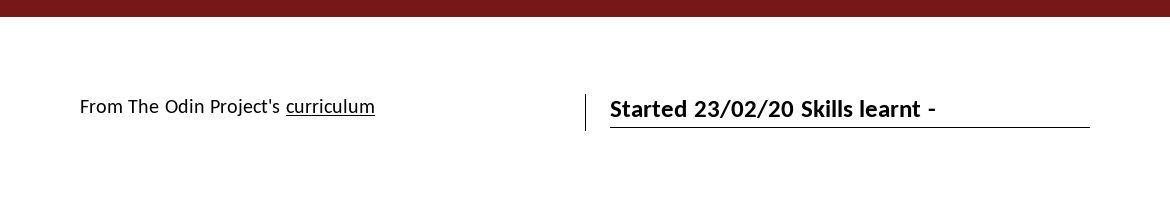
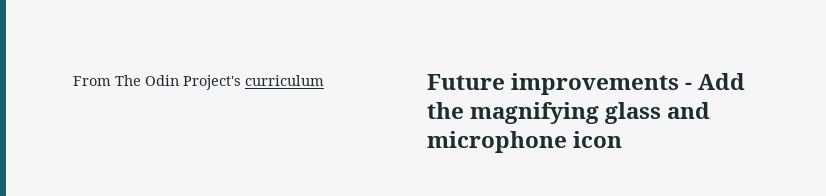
[610,100,936,118] Started 23/02/20 Skills learnt - -> [427,73,746,95] [427,102,711,124] [427,131,623,153] Future improvements - Add the magnifying glass and microphone icon

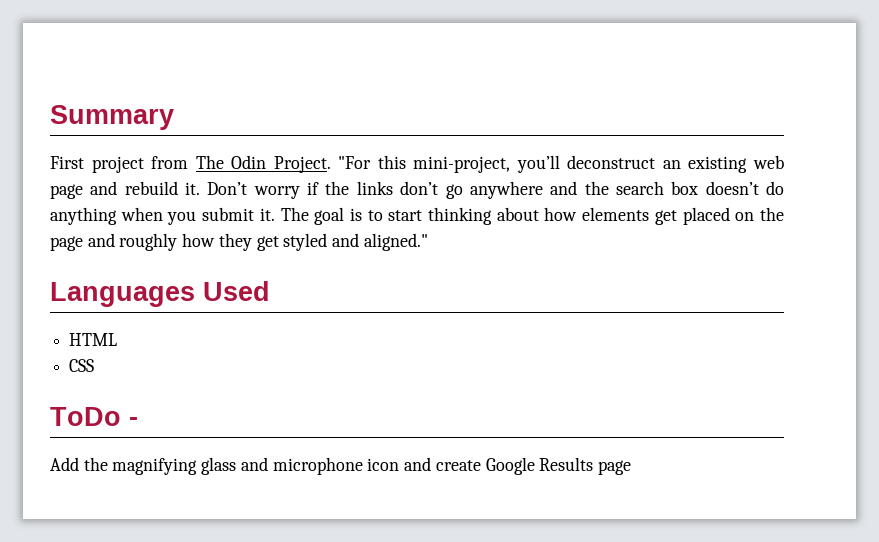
[73,75,324,90] [427,73,680,95] From The Odin Project's curriculum // Future improvements -> [50,105,174,130] [50,155,785,173] [50,181,785,199] [50,207,784,225] [50,233,428,251] [50,281,270,307] [69,333,118,346] [69,359,95,372] [50,407,121,426] Summary // First project from The Odin Project. "For this mini-project, you’ll deconstruct an existing web page and rebuild it. Don’t worry if the links don’t go anywhere and the search box doesn’t do anything when you submit it. The goal is to start thinking about how elements get placed on the page and roughly how they get styled and aligned." // Languages Used // HTML // CSS // ToDo
(693, 86) none -> (138, 421) //
(623, 139) none -> [404,457,631,475] and create Google Results page

